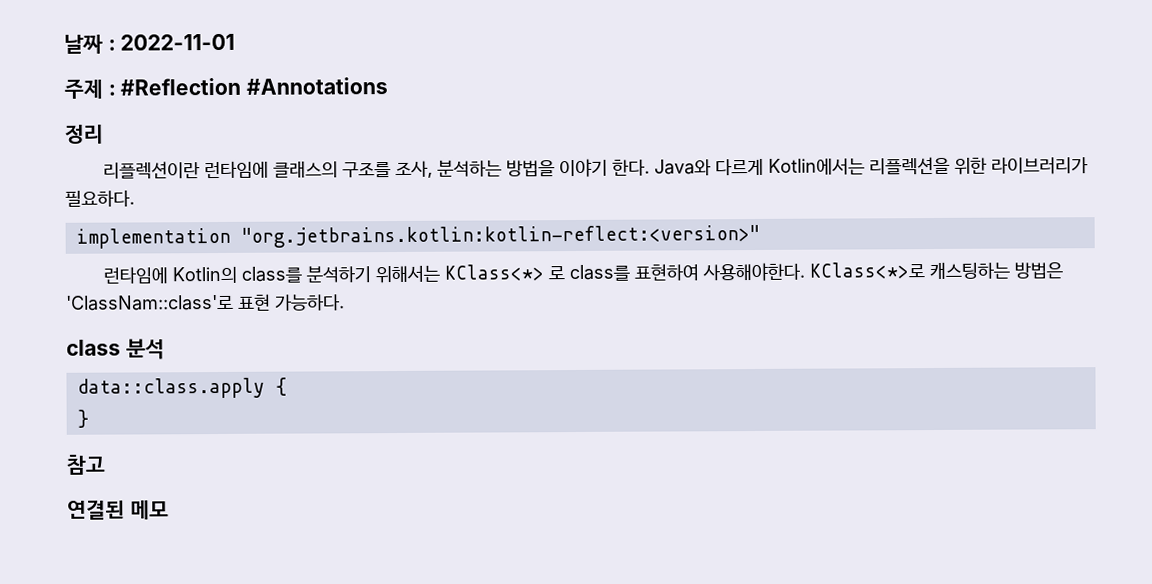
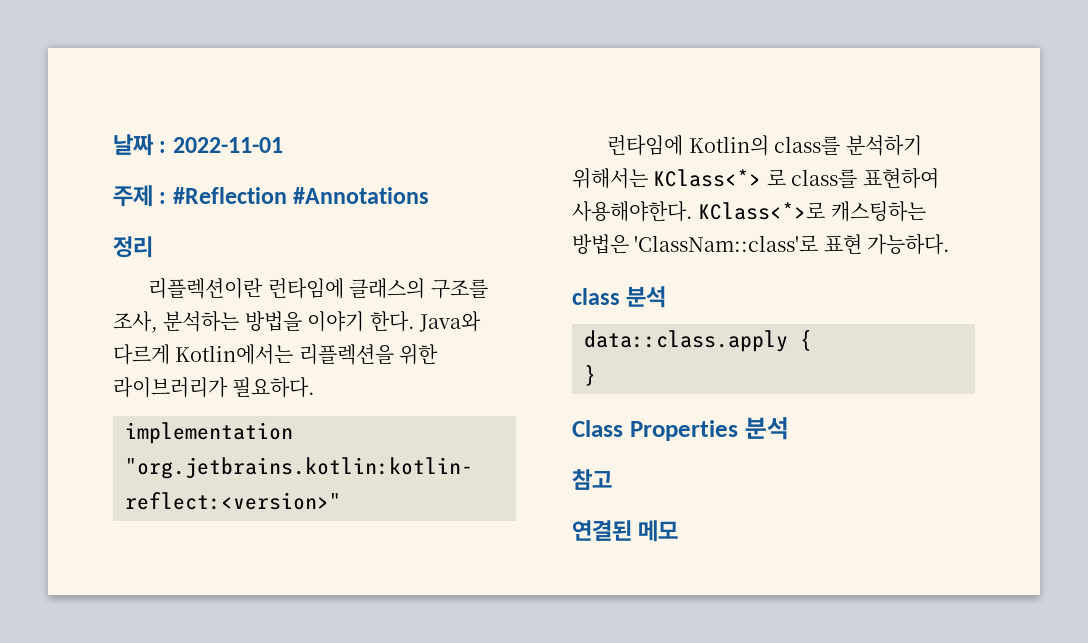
(89, 418) none -> [572,417,789,441] // Class Properties 분석

